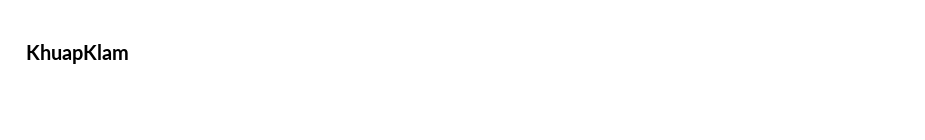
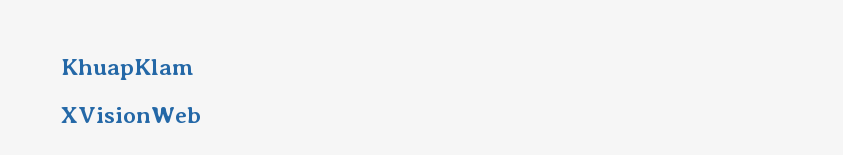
(129, 54) none -> [61,107,201,123] // XVisionWeb

